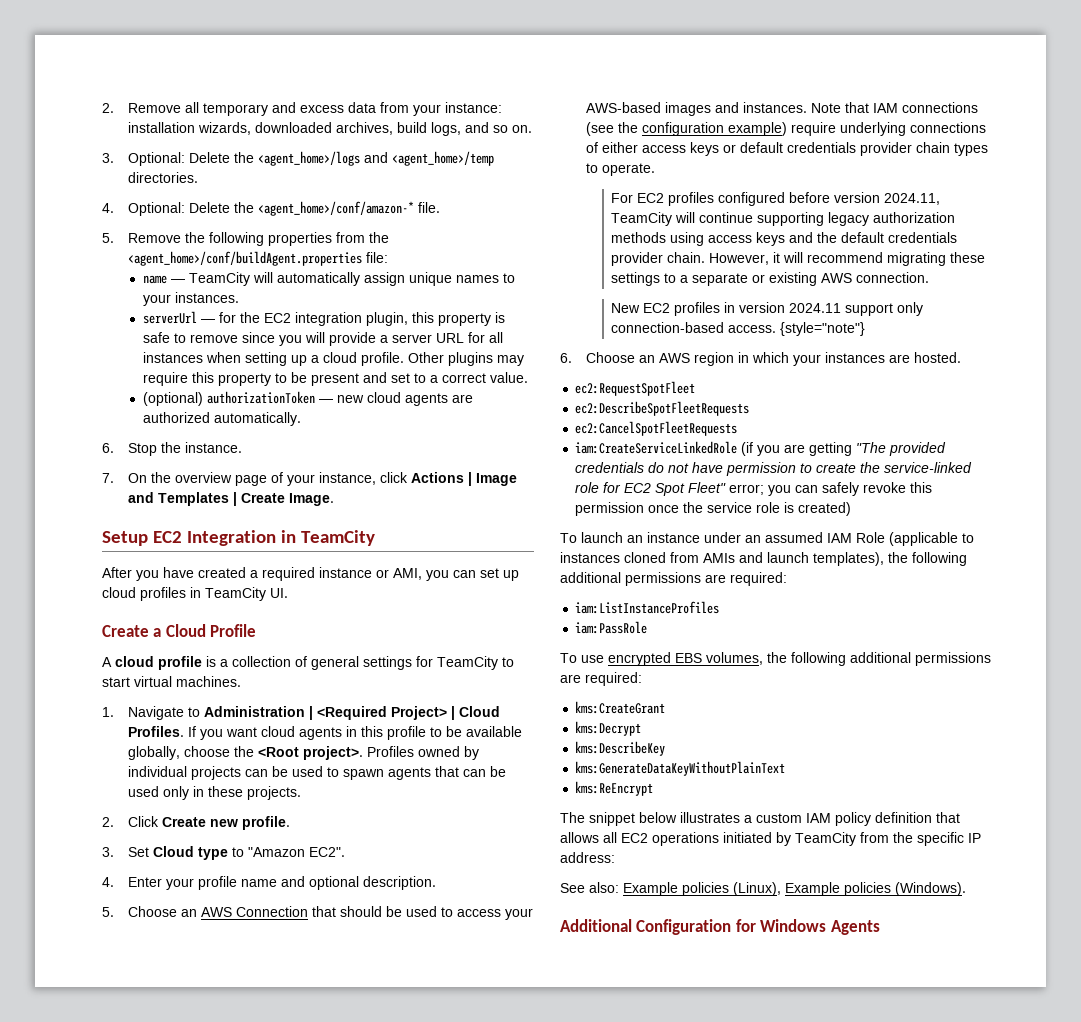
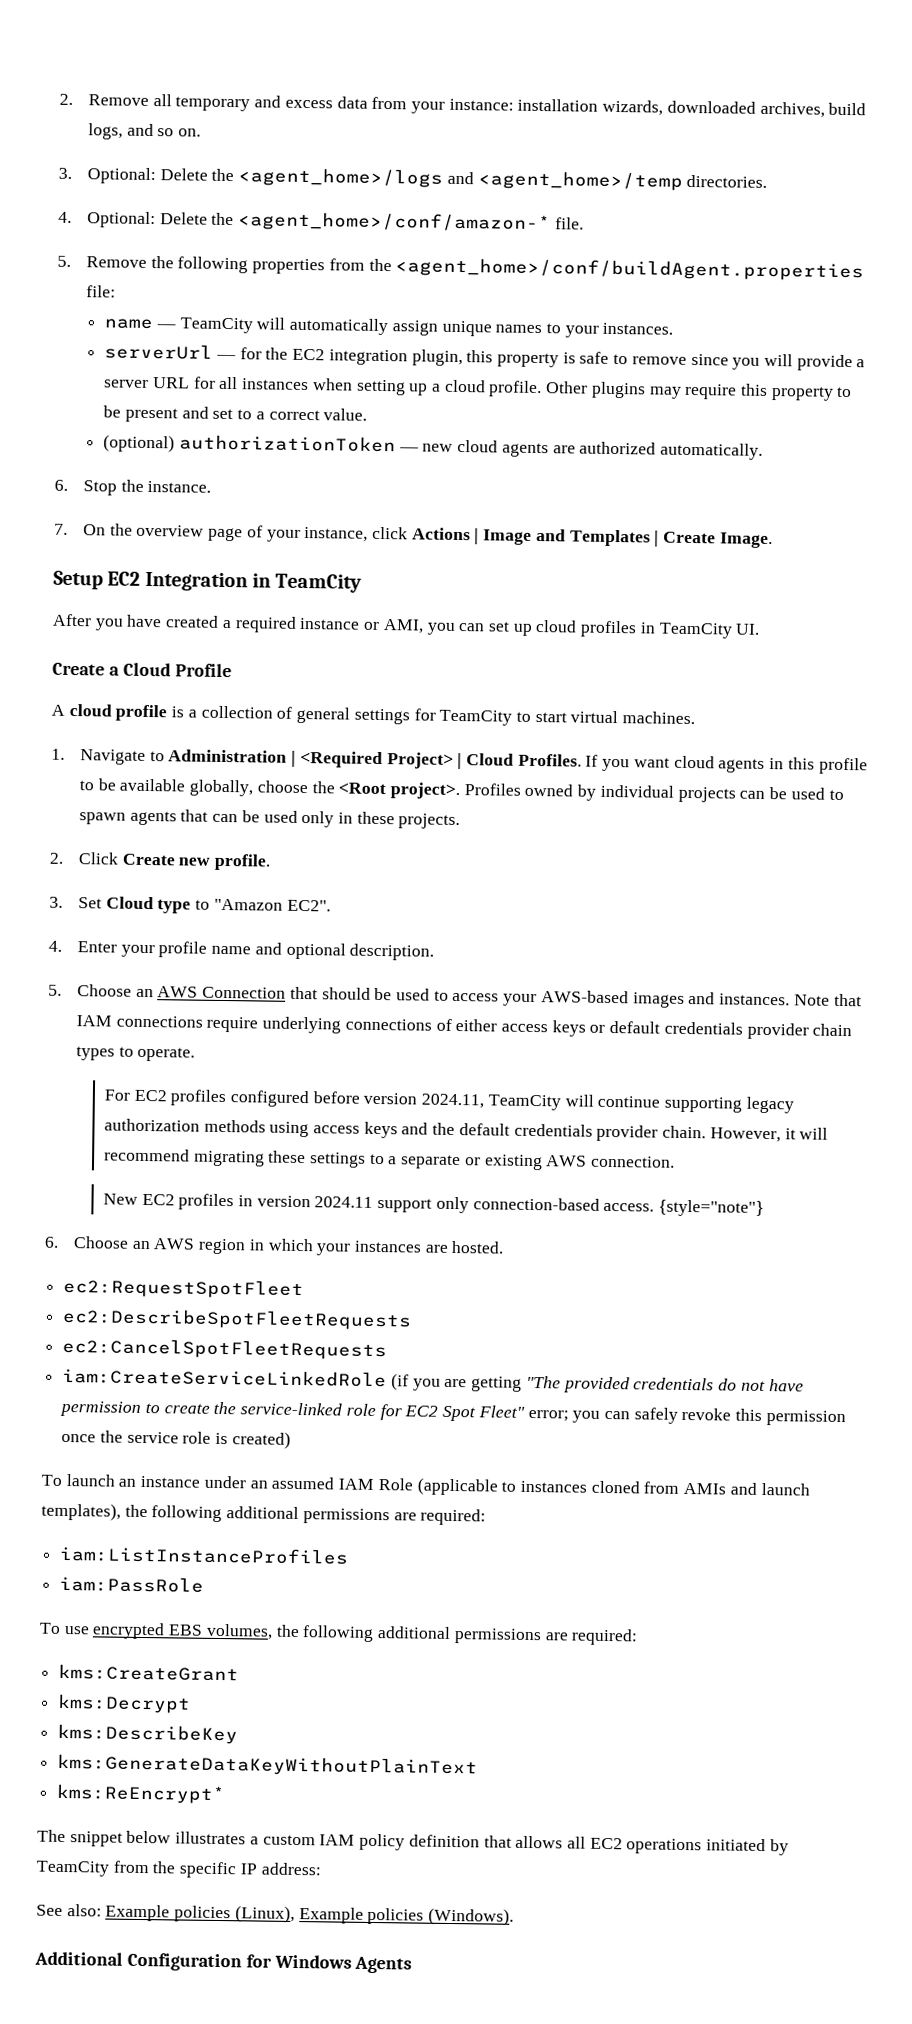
[585,122,787,136] (see the configuration example) -> (203, 1021) none
[575,781,654,796] kms:ReEncrypt -> [56,1783,226,1805] kms:ReEncrypt*

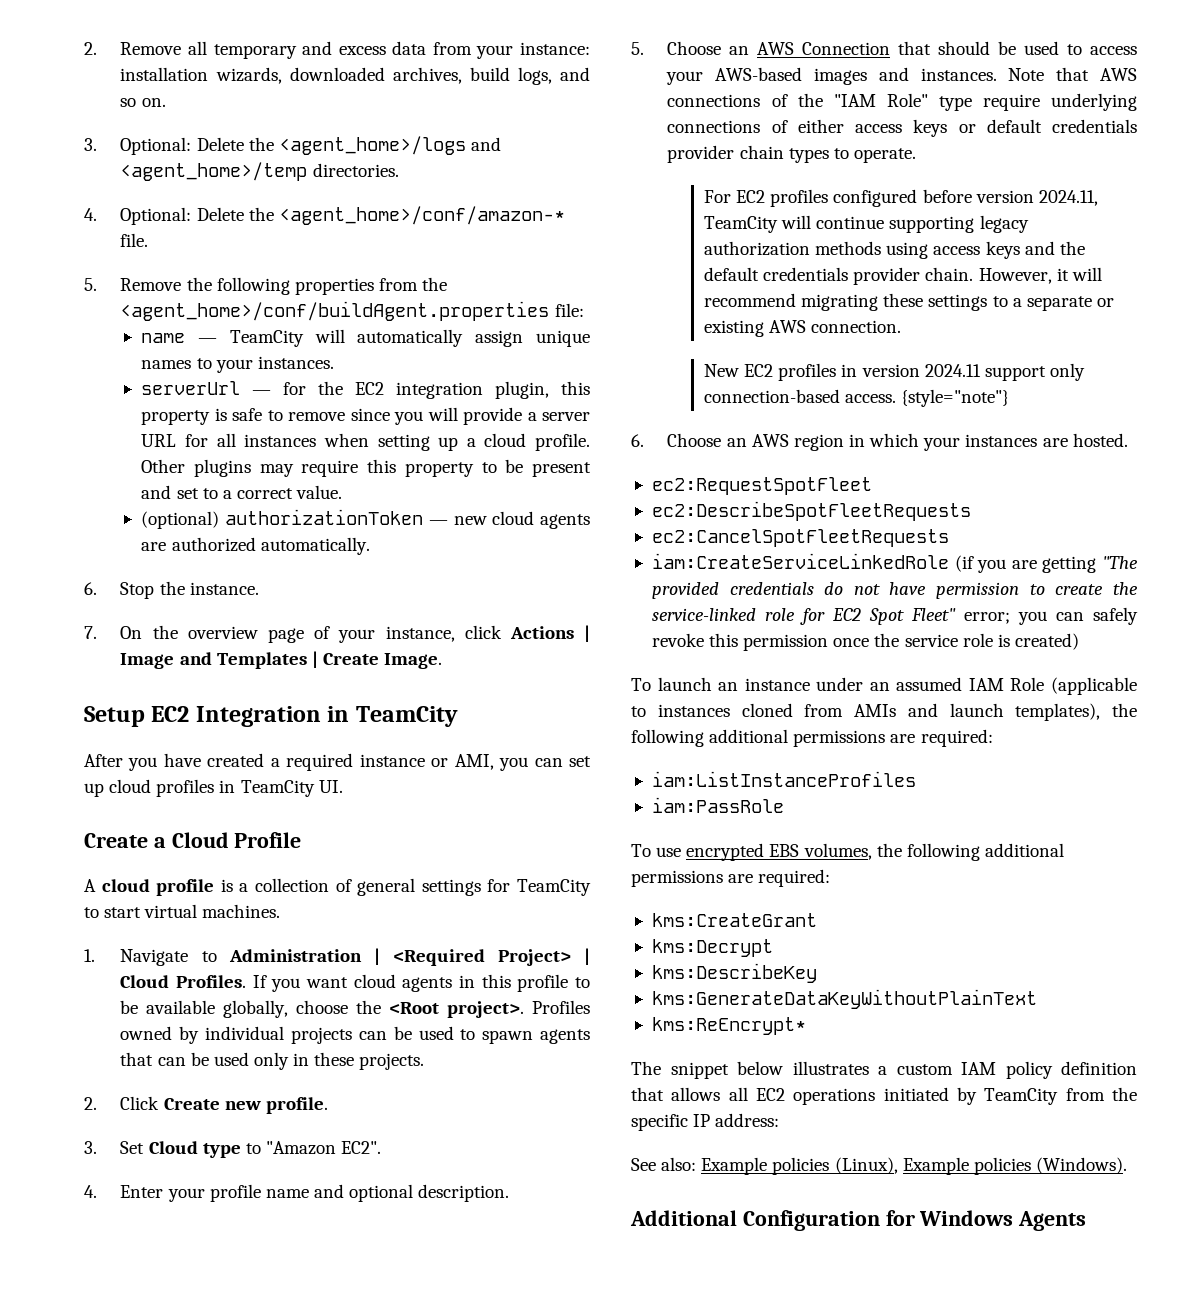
[75,1015,203,1028] IAM connections -> [1100,68,1137,81] [667,93,972,111] AWS connections of the "IAM Role" type

